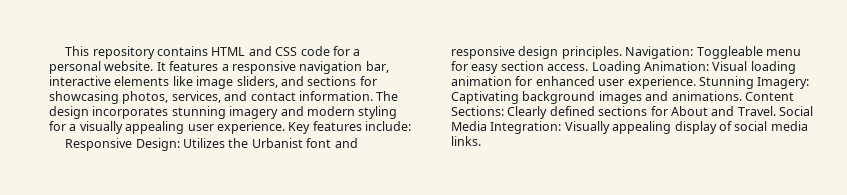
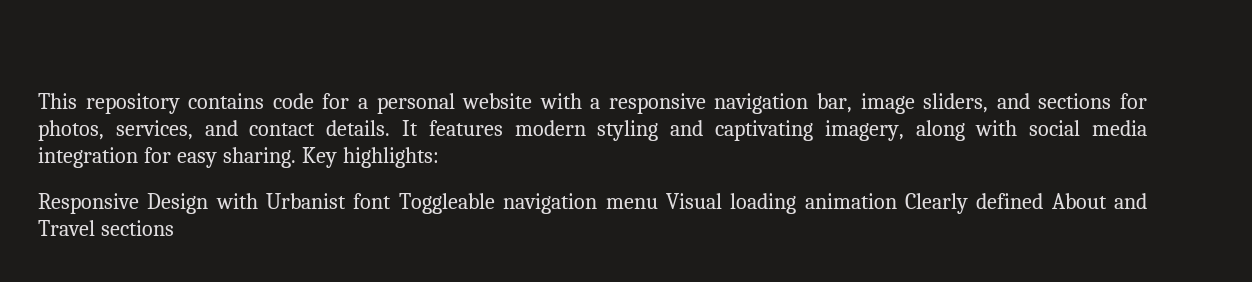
[211,46,298,56] HTML and CSS -> (265, 101) none
[104,61,219,71] website. It features -> [462,93,582,109] website with
[49,76,193,86] interactive elements like -> (853, 103) none
[49,91,119,104] showcasing -> (1147, 101) none
[298,91,399,101] [49,106,398,119] [49,121,411,134] [65,138,358,151] [451,46,801,59] [451,61,796,74] [451,76,810,89] [451,91,794,104] [451,106,813,119] [451,121,808,134] [451,136,481,146] information. The design incorporates stunning imagery and modern styling for a visually appealing user experience. Key features include: // Responsive Design: Utilizes the Urbanist font and responsive design principles. Navigation: Toggleable menu for easy section access. Loading Animation: Visual loading animation for enhanced user experience. Stunning Imagery: Captivating background images and animations. Content Sections: Clearly defined sections for About and Travel. Social Media Integration: Visually appealing display of social media links. -> [326,120,1147,141] [38,147,439,168] [38,193,1148,214] [38,220,174,236] details. It features modern styling and captivating imagery, along with social media integration for easy sharing. Key highlights: // Responsive Design with Urbanist font Toggleable navigation menu Visual loading animation Clearly defined About and Travel sections

